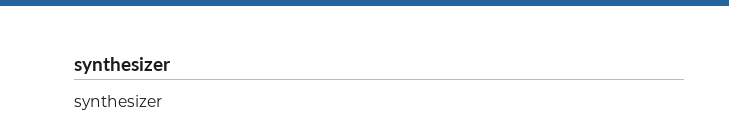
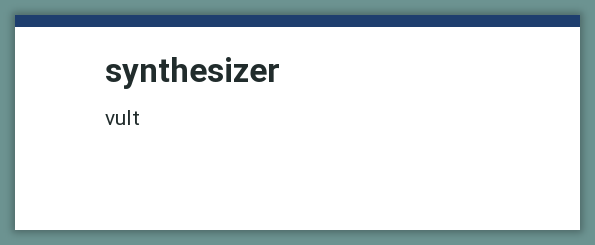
[74,95,162,110] synthesizer -> [105,110,140,125] vult

